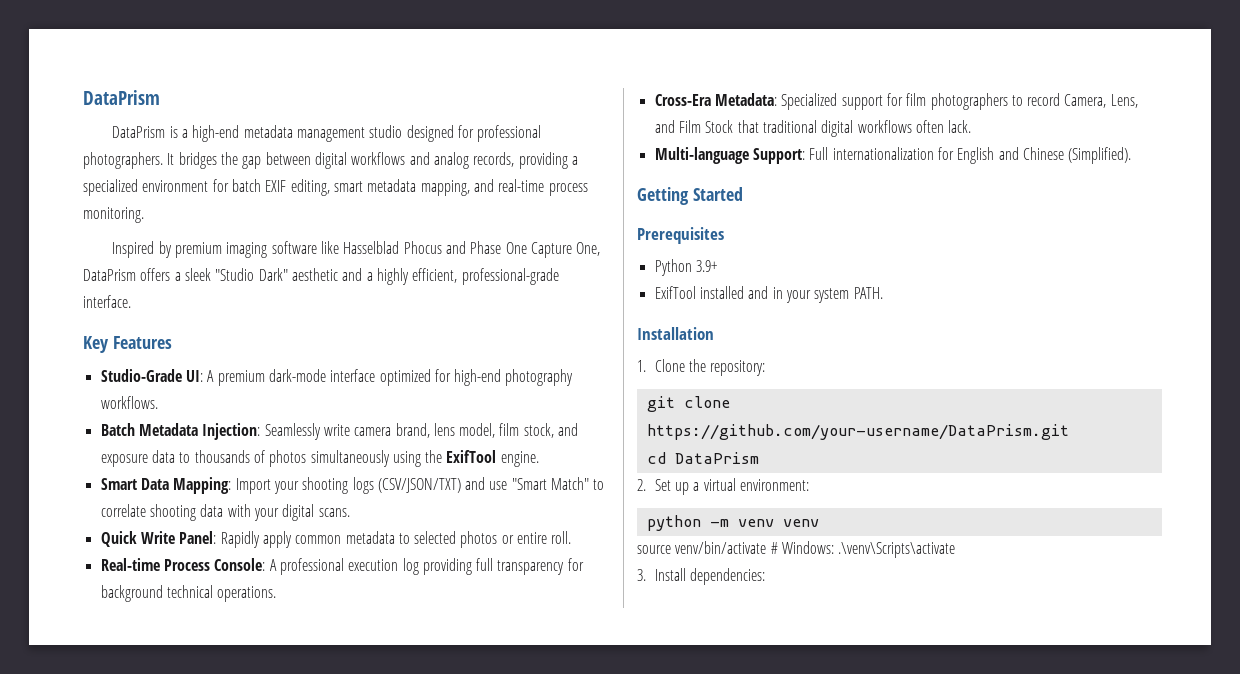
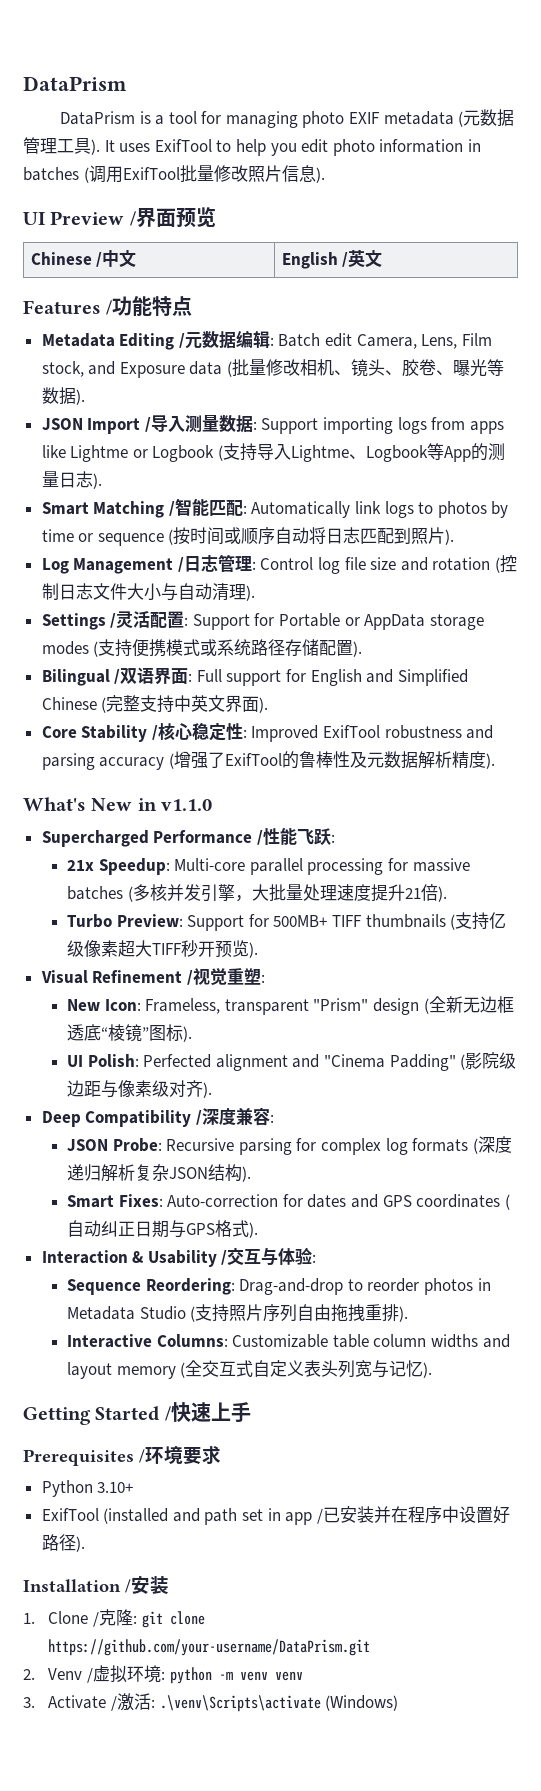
[192,125,542,142] [83,152,578,169] [83,179,588,196] [83,207,144,223] [112,241,601,258] [83,268,559,285] [83,295,131,308] [83,336,172,353] [100,369,574,386] [100,396,158,409] [100,423,579,440] [100,450,539,467] [100,477,605,494] [100,504,350,521] [100,531,572,548] [100,558,584,575] [100,585,277,602] [654,93,1138,110] [654,120,972,137] [654,147,1132,164] [637,187,743,205] [637,227,724,244] high-end metadata management studio designed for professional photographers. It bridges the gap between digital workflows and analog records, providing a specialized environment for batch EXIF editing, smart metadata mapping, and real-time process monitoring. // Inspired by premium imaging software like Hasselblad Phocus and Phase One Capture One, DataPrism offers a sleek "Studio Dark" aesthetic and a highly efficient, professional-grade interface. // Key Features // Studio-Grade UI: A premium dark-mode interface optimized for high-end photography workflows. // Batch Metadata Injection: Seamlessly write camera brand, lens model, film stock, and exposure data to thousands of photos simultaneously using the ExifTool engine. // Smart Data Mapping: Import your shooting logs (CSV/JSON/TXT) and use "Smart Match" to correlate shooting data with your digital scans. // Quick Write Panel: Rapidly apply common metadata to selected photos or entire roll. // Real-time Process Console: A professional execution log providing full transparency for background technical operations. // Cross-Era Metadata: Specialized support for film photographers to record Camera, Lens, and Film Stock that traditional digital workflows often lack. // Multi-language Support: Full internationalization for English and Chinese (Simplified). // Getting Started // Prerequisites -> [168,109,515,128] [23,137,481,156] [23,165,325,183] [23,207,216,228] [30,250,137,268] [281,249,383,269] [23,296,193,317] [41,330,492,350] [41,359,505,378] [41,387,85,405] [41,415,504,434] [41,443,506,462] [41,471,102,489] [41,498,509,518] [41,527,455,546] [41,554,518,574] [41,583,255,601] [41,611,484,630] [41,639,363,657] [41,667,468,686] [41,695,269,713] [41,722,494,742] [41,751,495,770] [23,797,213,811] [41,827,335,847] [67,858,470,875] [67,884,447,902] [67,912,507,931] [67,940,259,958] [40,968,265,986] [67,996,514,1015] [67,1024,193,1042] [67,1052,517,1071] [67,1080,213,1098] [41,1107,274,1127] [67,1136,512,1155] [67,1164,252,1182] [67,1194,510,1210] [67,1220,259,1238] [41,1247,317,1267] [67,1278,491,1295] [67,1304,409,1322] [67,1334,510,1348] [67,1360,433,1379] [23,1402,251,1425] [23,1445,221,1466] tool for managing photo EXIF metadata (元数据管理工具). It uses ExifTool to help you edit photo information in batches (调用ExifTool批量修改照片信息). // UI Preview /界面预览 // Chinese /中文 | English /英文 // Features /功能特点 // Metadata Editing /元数据编辑: Batch edit Camera, Lens, Film stock, and Exposure data (批量修改相机、镜头、胶卷、曝光等数据). // JSON Import /导入测量数据: Support importing logs from apps like Lightme or Logbook (支持导入Lightme、Logbook等App的测量日志). // Smart Matching /智能匹配: Automatically link logs to photos by time or sequence (按时间或顺序自动将日志匹配到照片). // Log Management /日志管理: Control log file size and rotation (控制日志文件大小与自动清理). // Settings /灵活配置: Support for Portable or AppData storage modes (支持便携模式或系统路径存储配置). // Bilingual /双语界面: Full support for English and Simplified Chinese (完整支持中英文界面). // Core Stability /核心稳定性: Improved ExifTool robustness and parsing accuracy (增强了ExifTool的鲁棒性及元数据解析精度). // What's New in v1.1.0 // Supercharged Performance /性能飞跃: // 21x Speedup: Multi-core parallel processing for massive batches (多核并发引擎，大批量处理速度提升21倍). // Turbo Preview: Support for 500MB+ TIFF thumbnails (支持亿级像素超大TIFF秒开预览). // Visual Refinement /视觉重塑: // New Icon: Frameless, transparent "Prism" design (全新无边框透底“棱镜”图标). // UI Polish: Perfected alignment and "Cinema Padding" (影院级边距与像素级对齐). // Deep Compatibility /深度兼容: // JSON Probe: Recursive parsing for complex log formats (深度递归解析复杂JSON结构). // Smart Fixes: Auto-correction for dates and GPS coordinates (自动纠正日期与GPS格式). // Interaction & Usability /交互与体验: // Sequence Reordering: Drag-and-drop to reorder photos in Metadata Studio (支持照片序列自由拖拽重排). // Interactive Columns: Customizable table column widths and layout memory (全交互式自定义表头列宽与记忆). // Getting Started /快速上手 // Prerequisites /环境要求
[695,260,717,272] [654,286,884,303] 3.9+ // ExifTool installed and in your system PATH. -> [97,1482,134,1493] [41,1506,510,1525] [41,1534,85,1552] 3.10+ // ExifTool (installed and path set in app /已安装并在程序中设置好路径).
(714, 333) none -> [125,1576,169,1594] /安装
[688,359,766,376] the repository: // -> [92,1609,137,1627] /克隆:
[646,452,759,464] // cd DataPrism -> (371, 1647) none
[654,478,809,495] Set up a virtual environment: // -> [48,1665,165,1683] Venv /虚拟环境:
[637,541,956,558] [637,568,765,585] source venv/bin/activate # Windows: .\venv\Scripts\activate // 3. Install dependencies: -> [23,1693,399,1712] 3. Activate /激活: .\venv\Scripts\activate (Windows)

